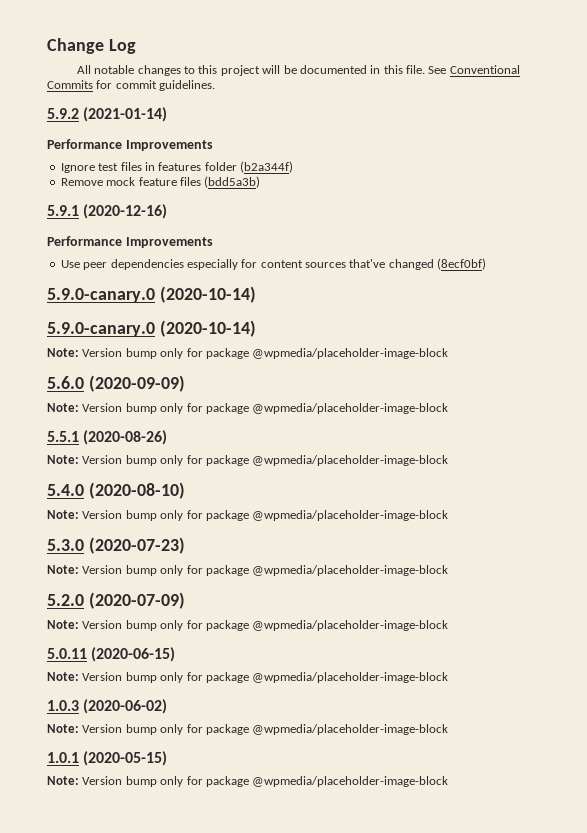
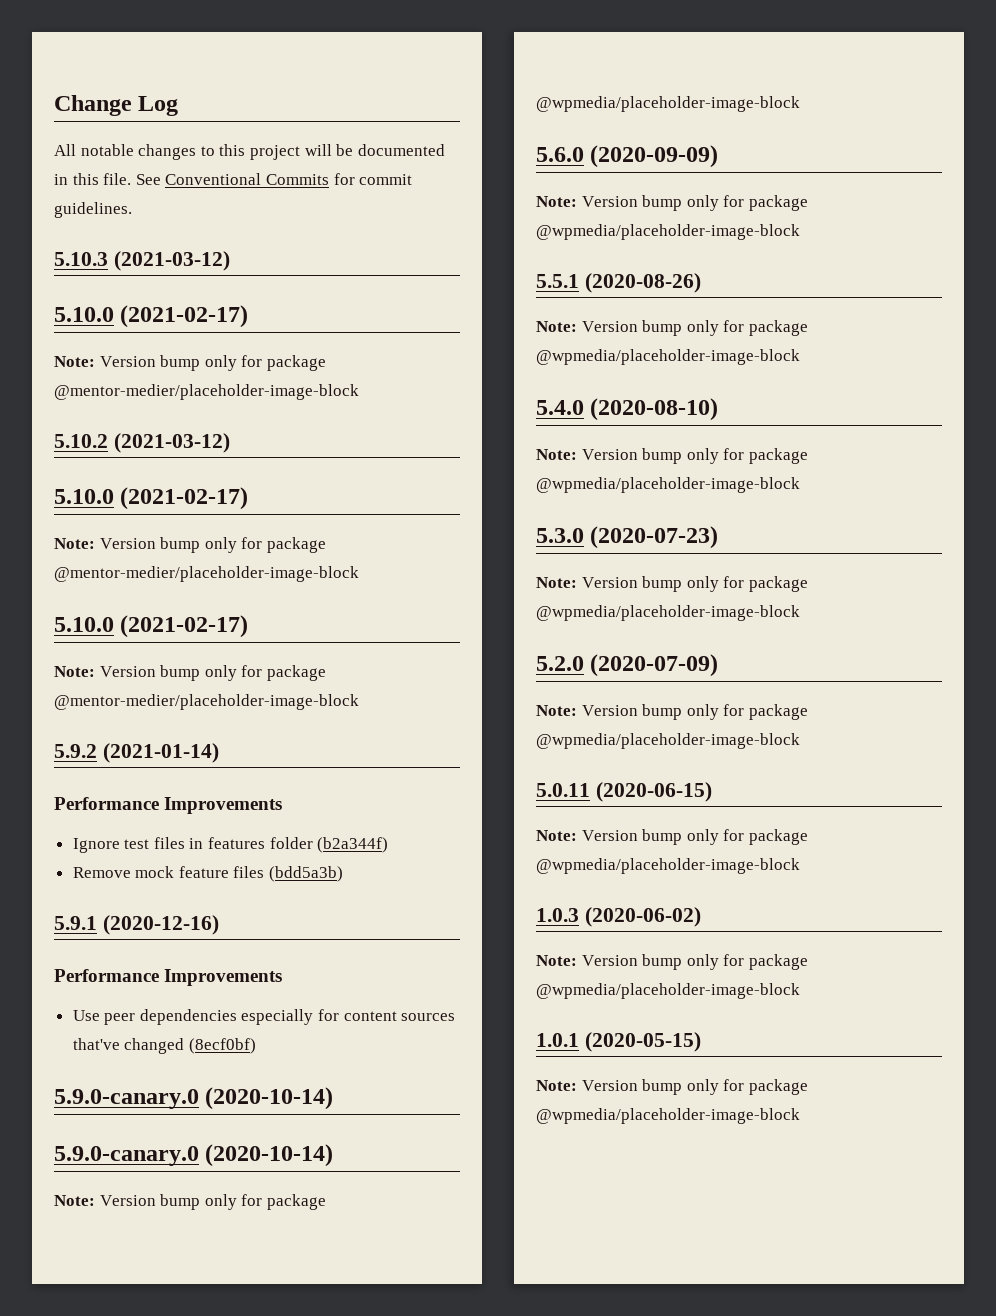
(216, 85) none -> [54,251,230,271] [54,305,249,328] [54,355,326,371] [54,384,359,400] [54,433,230,453] [54,487,249,510] [54,537,326,553] [54,566,359,582] [54,615,249,638] [54,665,326,681] [54,694,359,710] // 5.10.3 (2021-03-12) // 5.10.0 (2021-02-17) // Note: Version bump only for package @mentor-medier/placeholder-image-block // 5.10.2 (2021-03-12) // 5.10.0 (2021-02-17) // Note: Version bump only for package @mentor-medier/placeholder-image-block // 5.10.0 (2021-02-17) // Note: Version bump only for package @mentor-medier/placeholder-image-block

